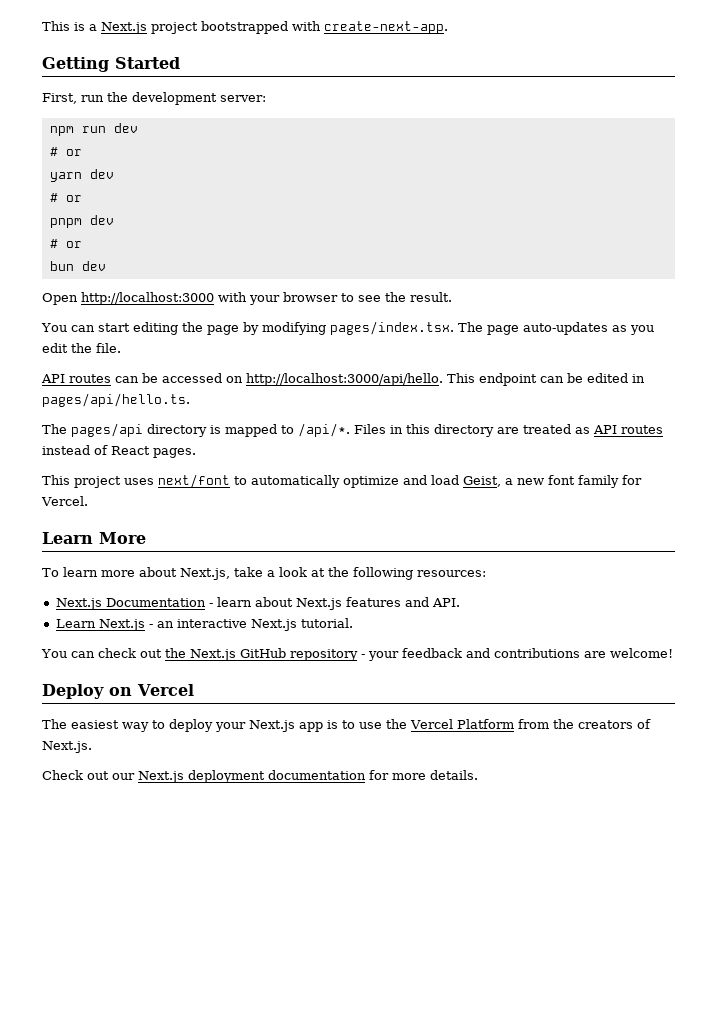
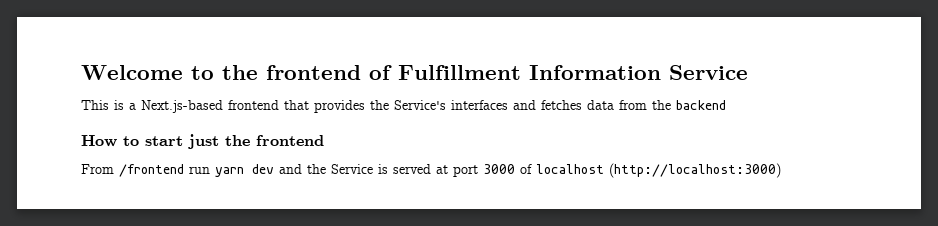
[42,21,448,34] [42,57,180,72] [42,92,266,105] [49,123,138,136] [49,147,82,156] [49,169,114,182] [49,193,82,202] [49,215,114,228] [49,239,82,248] [49,261,106,271] [42,292,452,305] [41,321,654,335] [42,343,121,353] [41,373,645,386] [42,393,190,407] [42,423,663,437] [42,445,196,458] [42,474,642,488] [41,496,88,506] [42,532,146,544] [42,567,486,580] [55,597,460,610] [55,618,353,631] [41,648,673,661] [42,684,194,699] [42,719,651,732] [42,741,92,753] [42,770,478,783] This is a Next.js project bootstrapped with create-next-app. // Getting Started // First, run the development server: // npm run dev // # or // yarn dev // # or // pnpm dev // # or // bun dev // Open http://localhost:3000 with your browser to see the result. // You can start editing the page by modifying pages/index.tsx. The page auto-updates as you edit the file. // API routes can be accessed on http://localhost:3000/api/hello. This endpoint can be edited in pages/api/hello.ts. // The pages/api directory is mapped to /api/*. Files in this directory are treated as API routes instead of React pages. // This project uses next/font to automatically optimize and load Geist, a new font family for Vercel. // Learn More // To learn more about Next.js, take a look at the following resources: // Next.js Documentation - learn about Next.js features and API. // Learn Next.js - an interactive Next.js tutorial. // You can check out the Next.js GitHub repository - your feedback and contributions are welcome! // Deploy on Vercel // The easiest way to deploy your Next.js app is to use the Vercel Platform from the creators of Next.js. // Check out our Next.js deployment documentation for more details. -> [81,65,748,80] [81,100,726,113] [81,134,324,149] [81,163,781,178] Welcome to the frontend of Fulfillment Information Service // This is a Next.js-based frontend that provides the Service's interfaces and fetches data from the backend // How to start just the frontend // From /frontend run yarn dev and the Service is served at port 3000 of localhost (http://localhost:3000)

